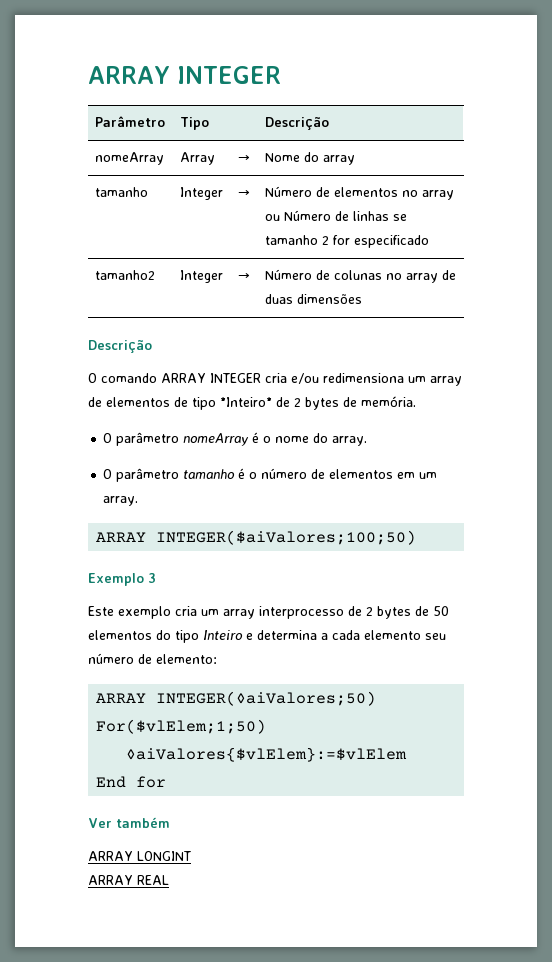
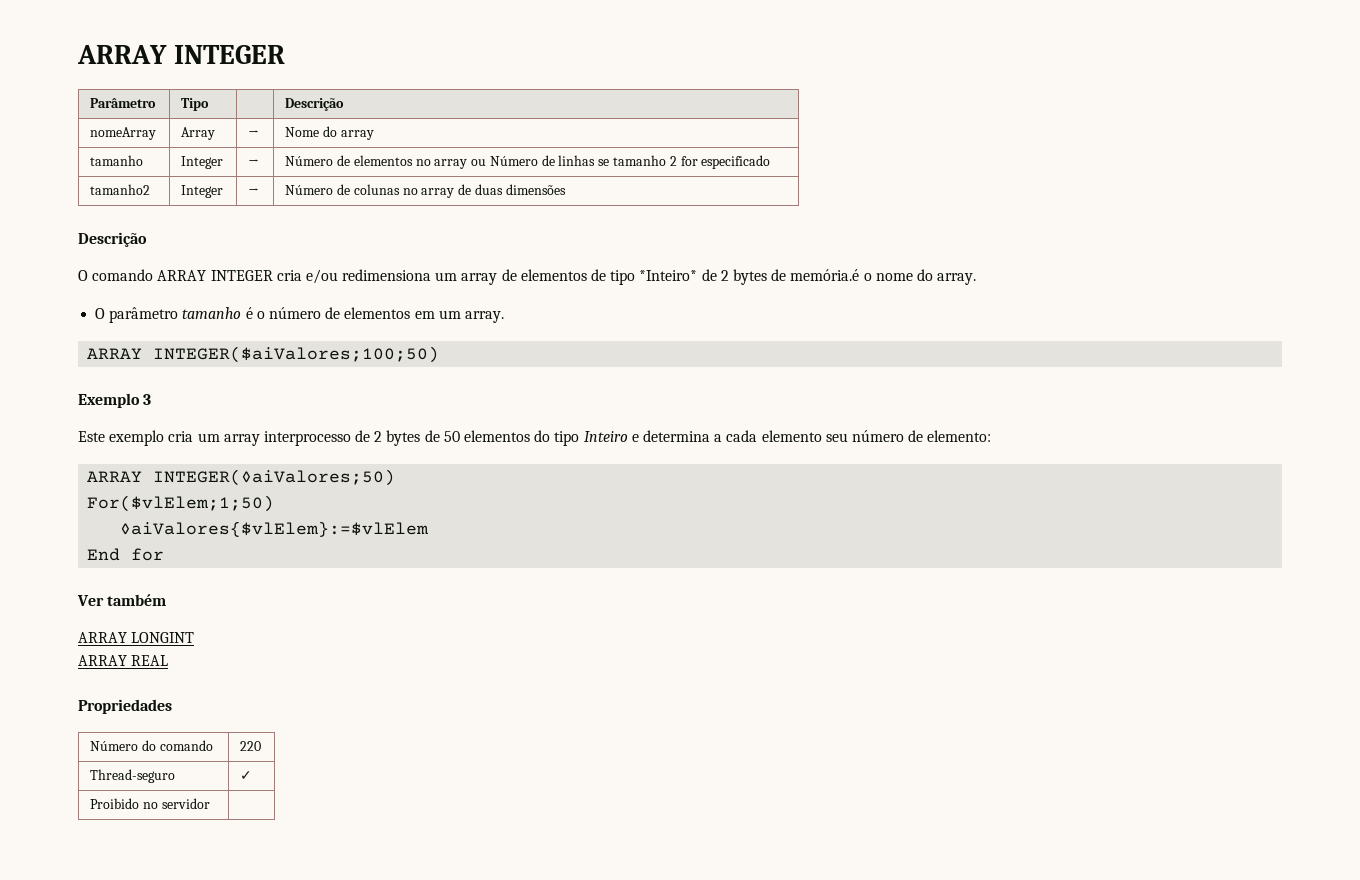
[361,396,416,407] [103,432,260,446] memória. // O parâmetro nomeArray é -> [790,269,860,281] memória.é
(169, 880) none -> [78,699,172,714] [90,740,213,751] [240,741,262,751] [90,769,176,783] [240,771,253,780] [90,798,210,809] // Propriedades // Número do comando | 220 // Thread-seguro | ✓ // Proibido no servidor |

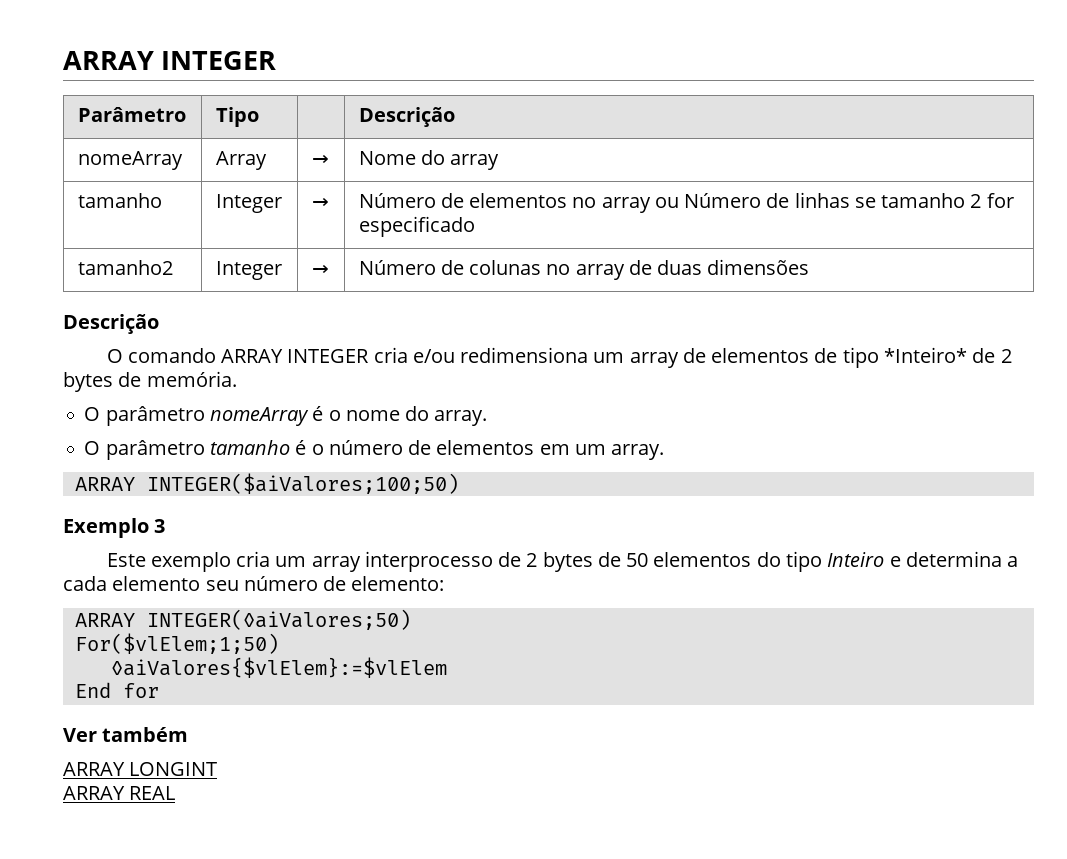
[790,269,860,281] memória.é -> [146,371,237,387] [84,406,324,426] memória. // O parâmetro nomeArray é
[78,699,172,714] [90,740,213,751] [240,741,262,751] [90,769,176,783] [240,771,253,780] [90,798,210,809] // Propriedades // Número do comando | 220 // Thread-seguro | ✓ // Proibido no servidor | -> (176, 793) none

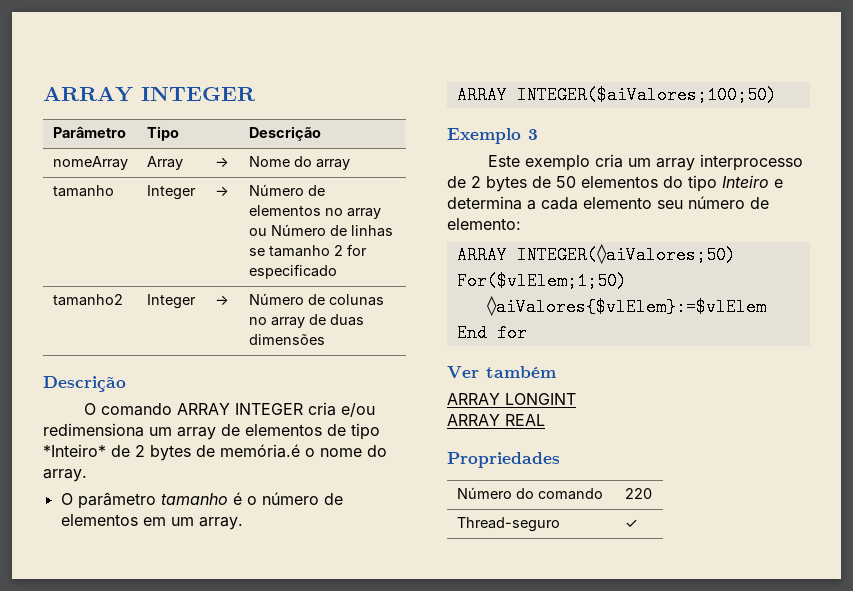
[146,371,237,387] [84,406,324,426] memória. // O parâmetro nomeArray é -> [220,444,300,458] memória.é
(176, 793) none -> [447,452,560,468] [456,487,603,500] [624,488,652,499] [456,517,560,532] [624,519,638,528] // Propriedades // Número do comando | 220 // Thread-seguro | ✓

